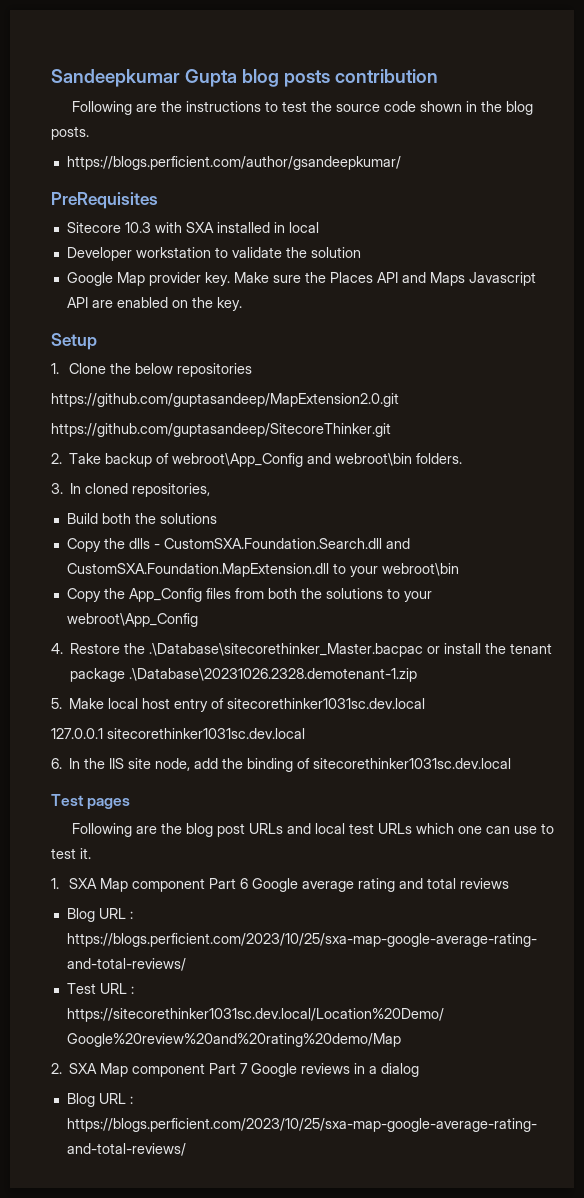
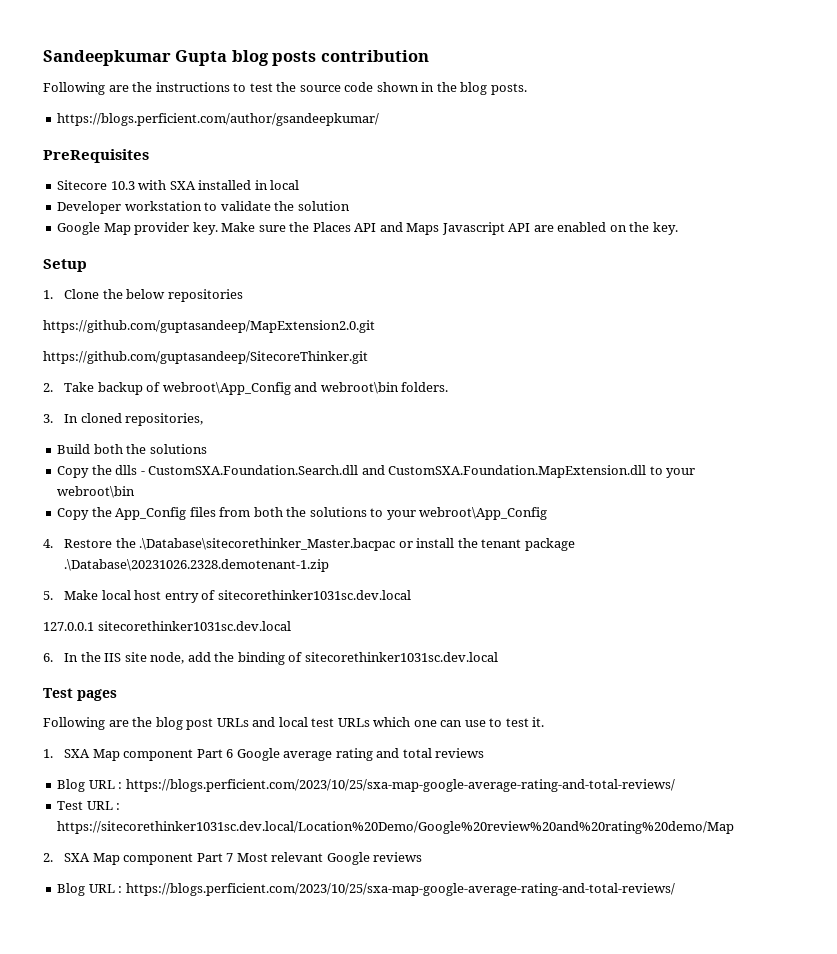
(249, 1068) none -> [236,852,324,862] Most relevant
[354,1063,420,1077] in a dialog -> (423, 857) none

